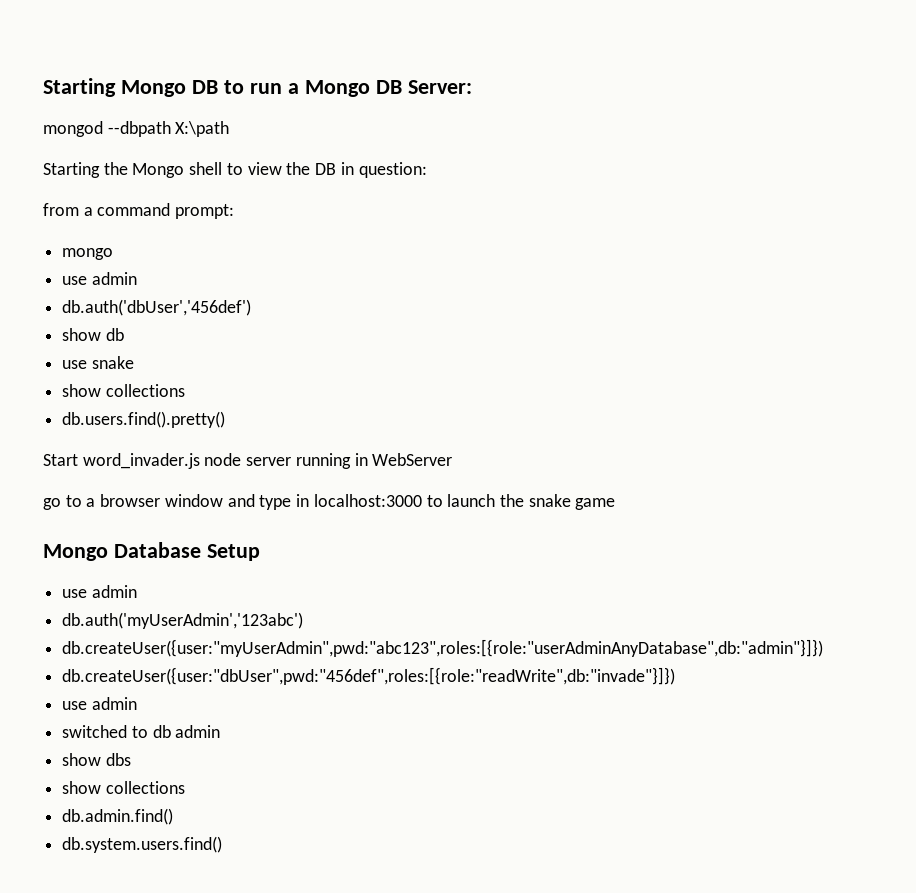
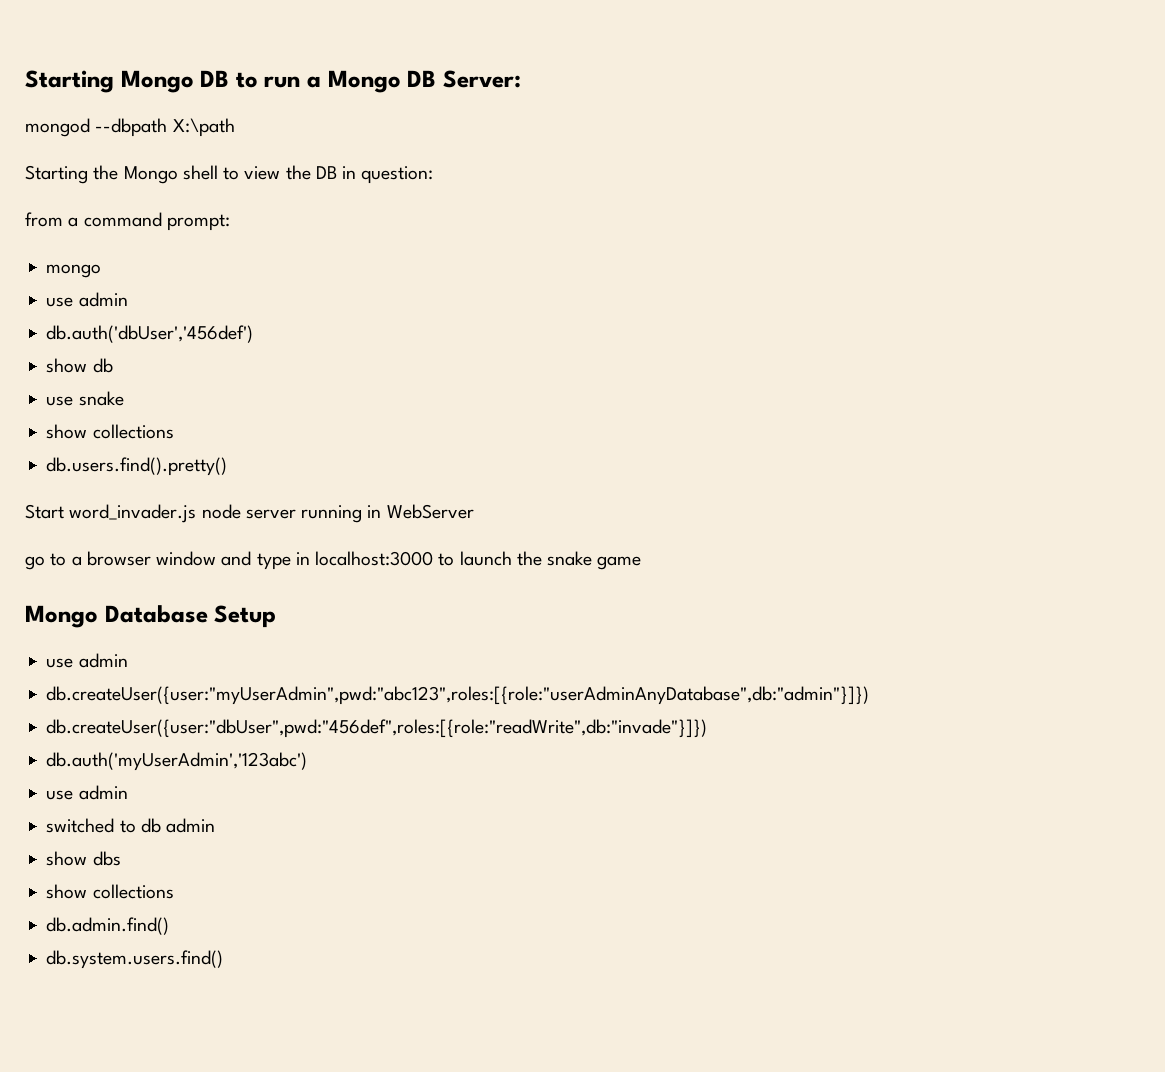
[62,612,304,629] // db.auth('myUserAdmin','123abc') -> (128, 660) none
(676, 676) none -> [46,752,308,771] // db.auth('myUserAdmin','123abc')

